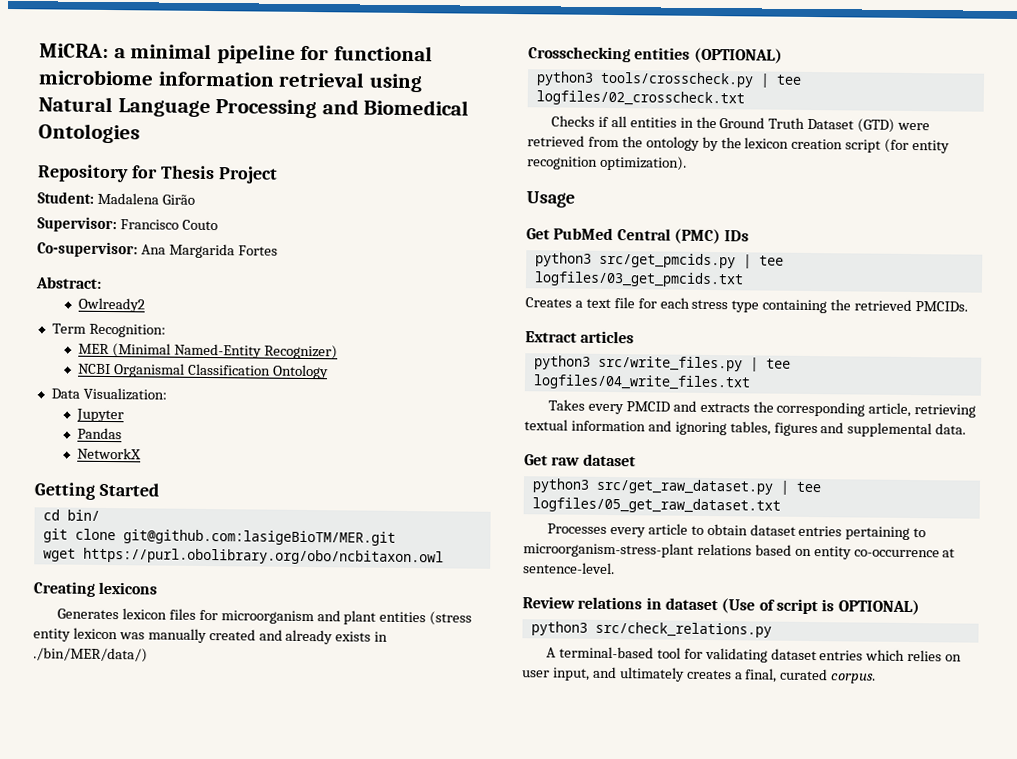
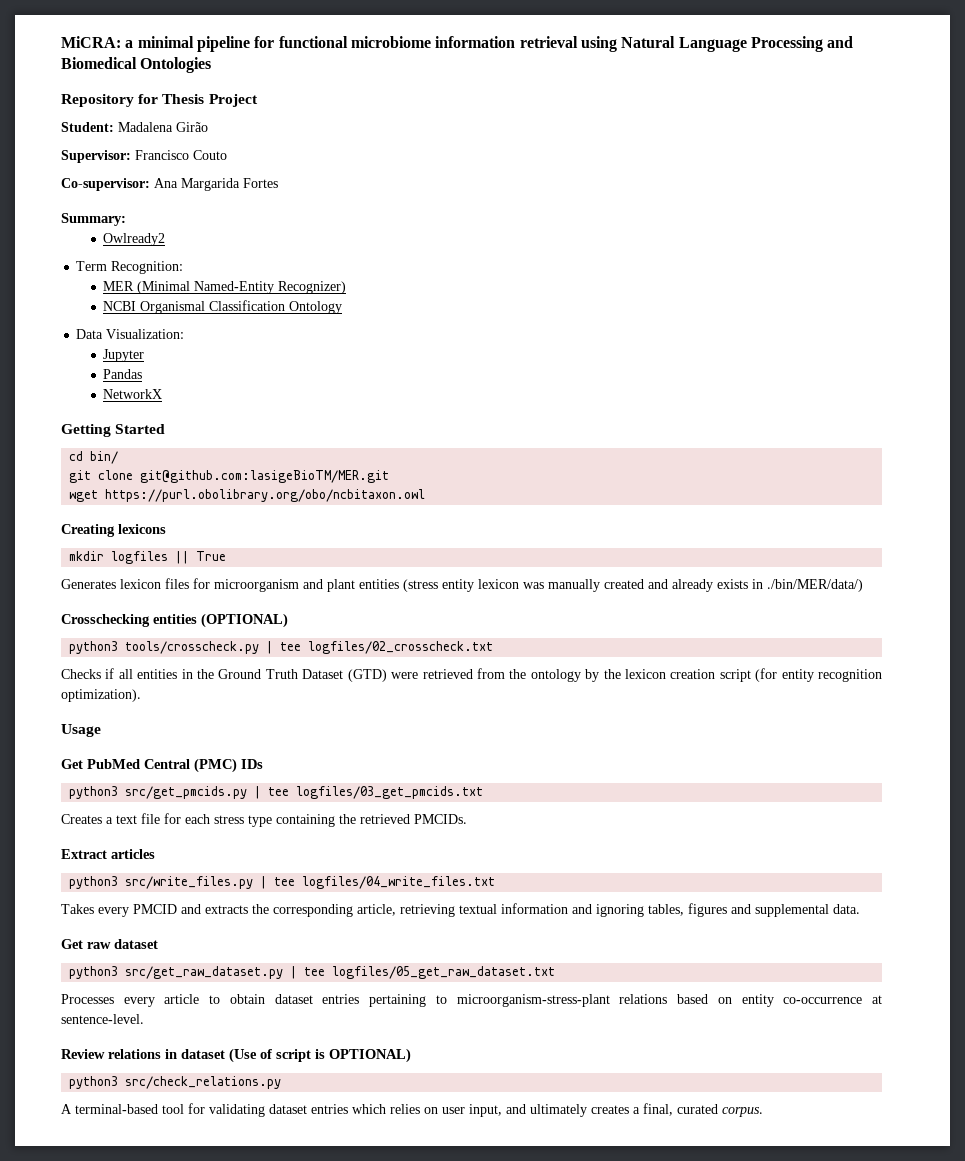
[35,276,102,289] Abstract: -> [61,213,126,226] Summary:
(158, 588) none -> [69,551,227,564] // mkdir logfiles || True

